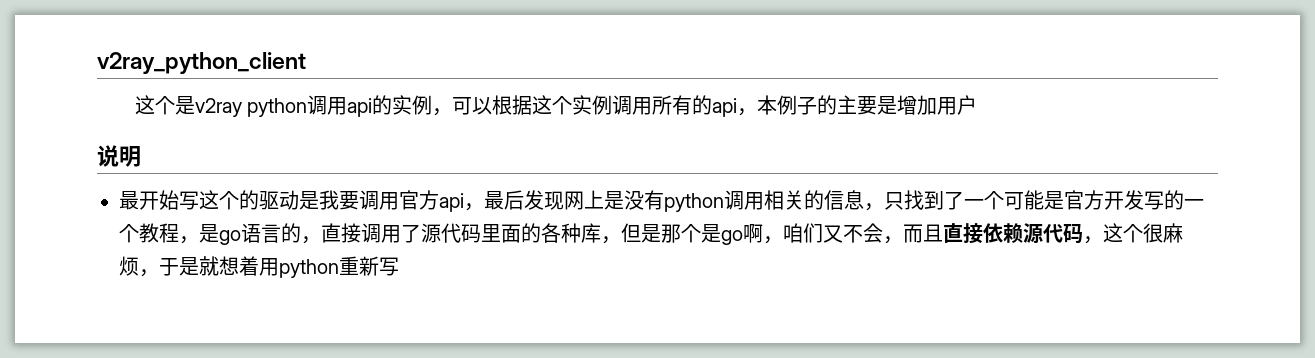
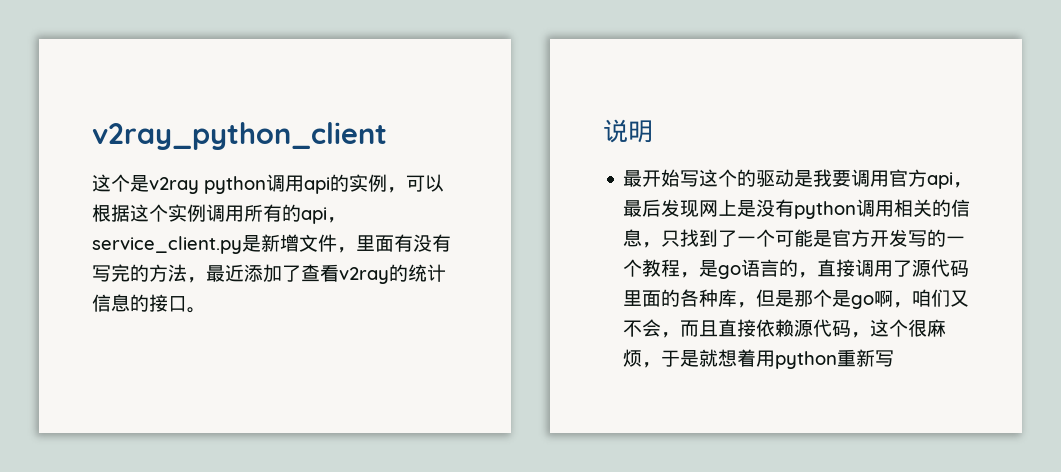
[757,95,978,115] 本例子的主要是增加用户 -> [92,234,451,254] [92,264,446,284] [92,294,206,313] service_client.py是新增文件，里面有没有写完的方法，最近添加了查看v2ray的统计信息的接口。

